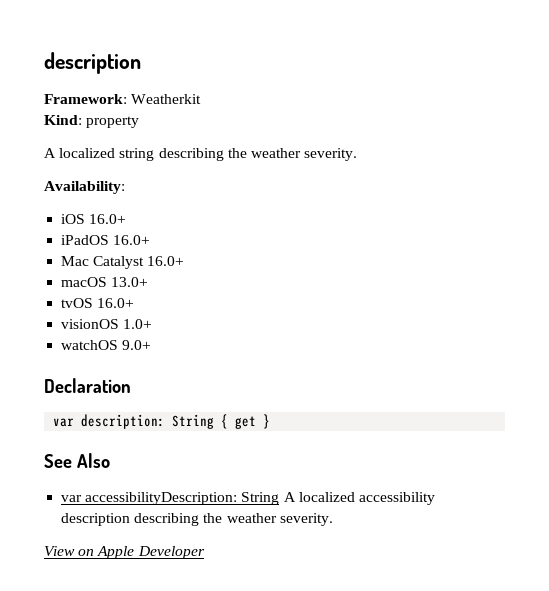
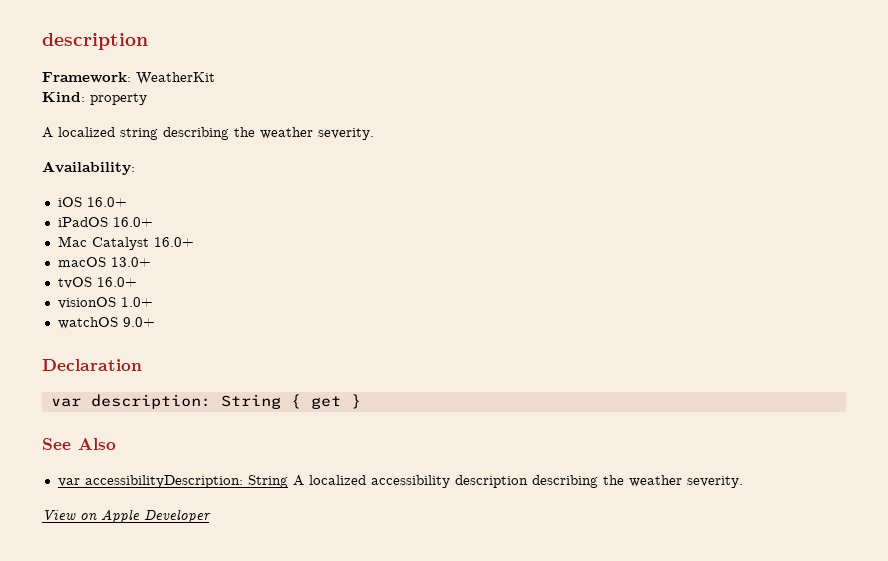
[131,94,202,104] Weatherkit -> [136,72,215,85] WeatherKit

